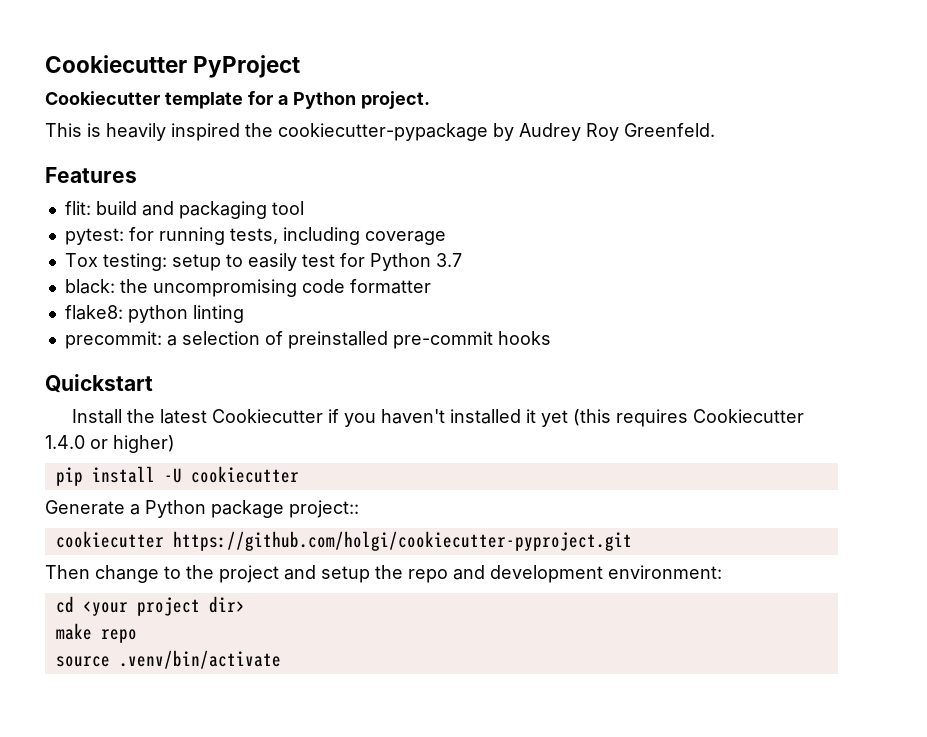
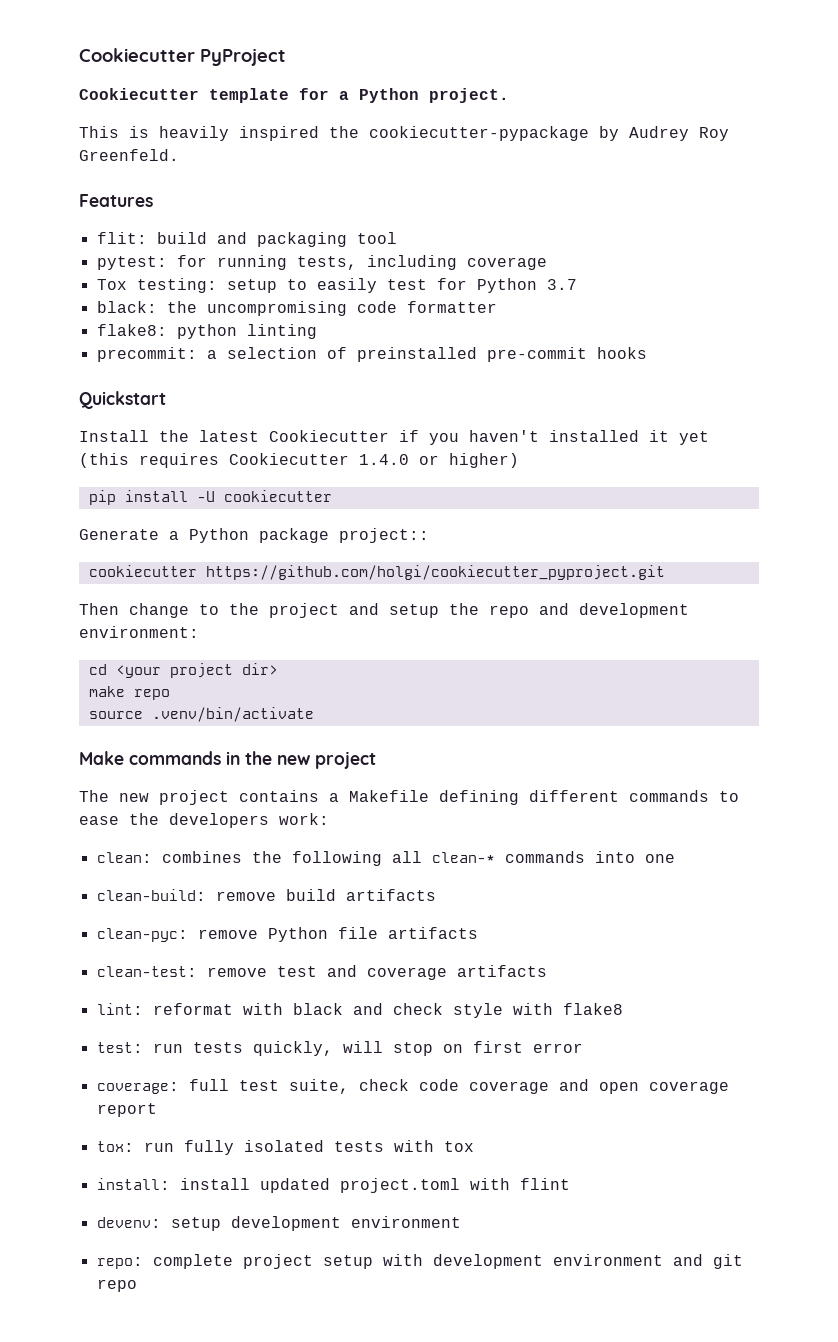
[172,531,632,551] https://github.com/holgi/cookiecutter-pyproject.git -> [205,565,665,580] https://github.com/holgi/cookiecutter_pyproject.git
(281, 659) none -> [79,751,376,769] [79,790,739,805] [79,813,329,828] [96,851,675,866] [96,889,436,901] [96,927,478,942] [96,965,547,980] [96,1003,623,1018] [96,1041,583,1056] [96,1079,729,1094] [96,1103,157,1117] [96,1140,474,1155] [96,1178,570,1193] [96,1216,461,1231] [96,1254,743,1269] [96,1279,137,1292] // Make commands in the new project // The new project contains a Makefile defining different commands to ease the developers work: // clean: combines the following all clean-* commands into one // clean-build: remove build artifacts // clean-pyc: remove Python file artifacts // clean-test: remove test and coverage artifacts // lint: reformat with black and check style with flake8 // test: run tests quickly, will stop on first error // coverage: full test suite, check code coverage and open coverage report // tox: run fully isolated tests with tox // install: install updated project.toml with flint // devenv: setup development environment // repo: complete project setup with development environment and git repo

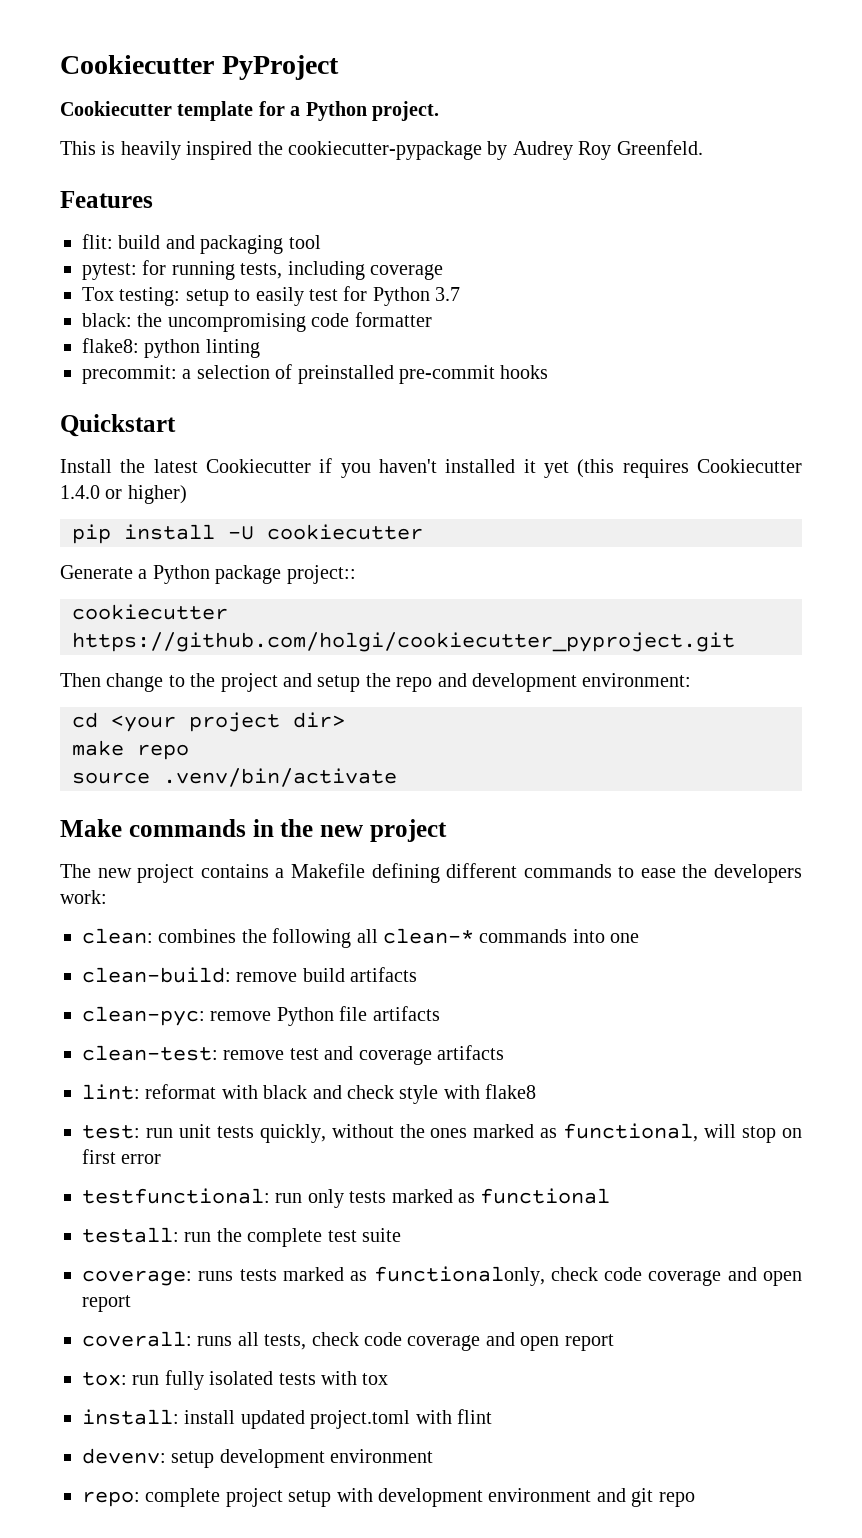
(183, 1048) none -> [178,1124,211,1138] unit
(333, 1048) none -> [331,1123,699,1142] without the ones marked as functional,
[96,1079,729,1094] coverage: full test suite, check code coverage and open coverage -> [82,1188,611,1208] [82,1227,401,1247] [82,1266,802,1286] [82,1295,131,1312] [82,1331,560,1351] testfunctional: run only tests marked as functional // testall: run the complete test suite // coverage: runs tests marked as functionalonly, check code coverage and open report // coverall: runs all tests, check code coverage and open

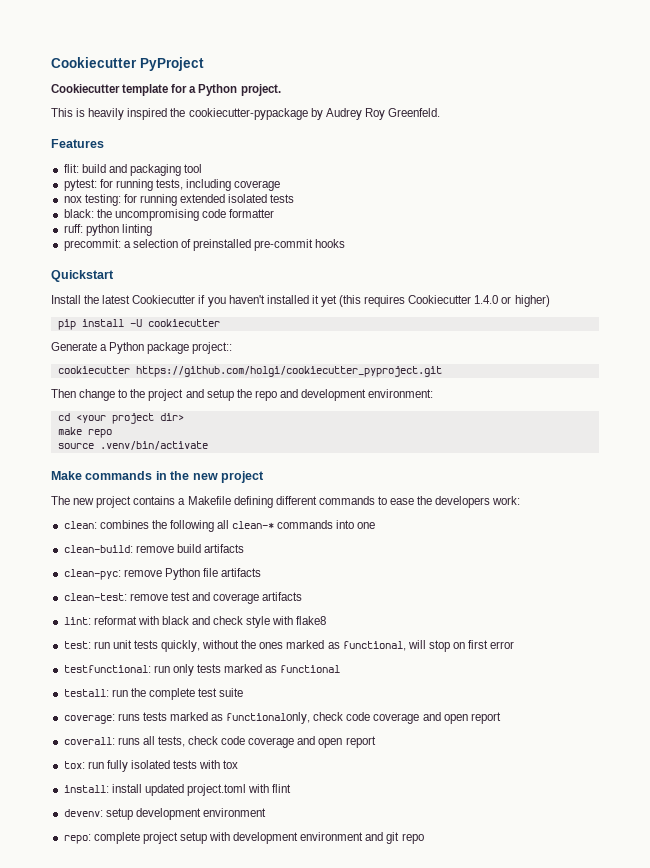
[82,286,461,306] Tox testing: setup to easily test for Python 3.7 -> [63,194,295,206] nox testing: for running extended isolated tests
[82,338,139,353] flake8: -> [63,224,83,233] ruff:

